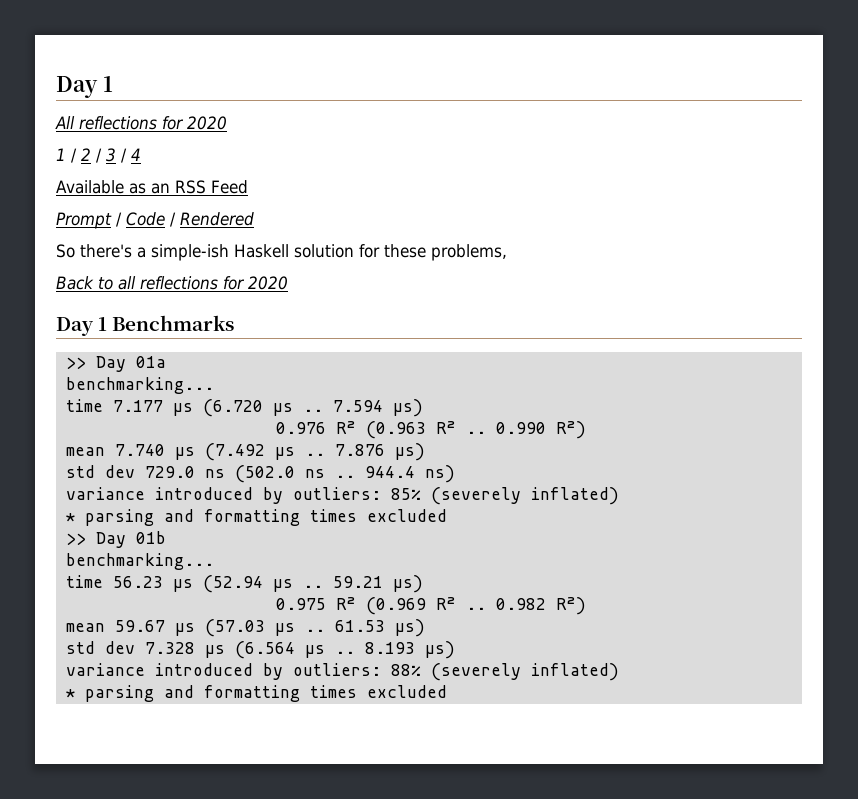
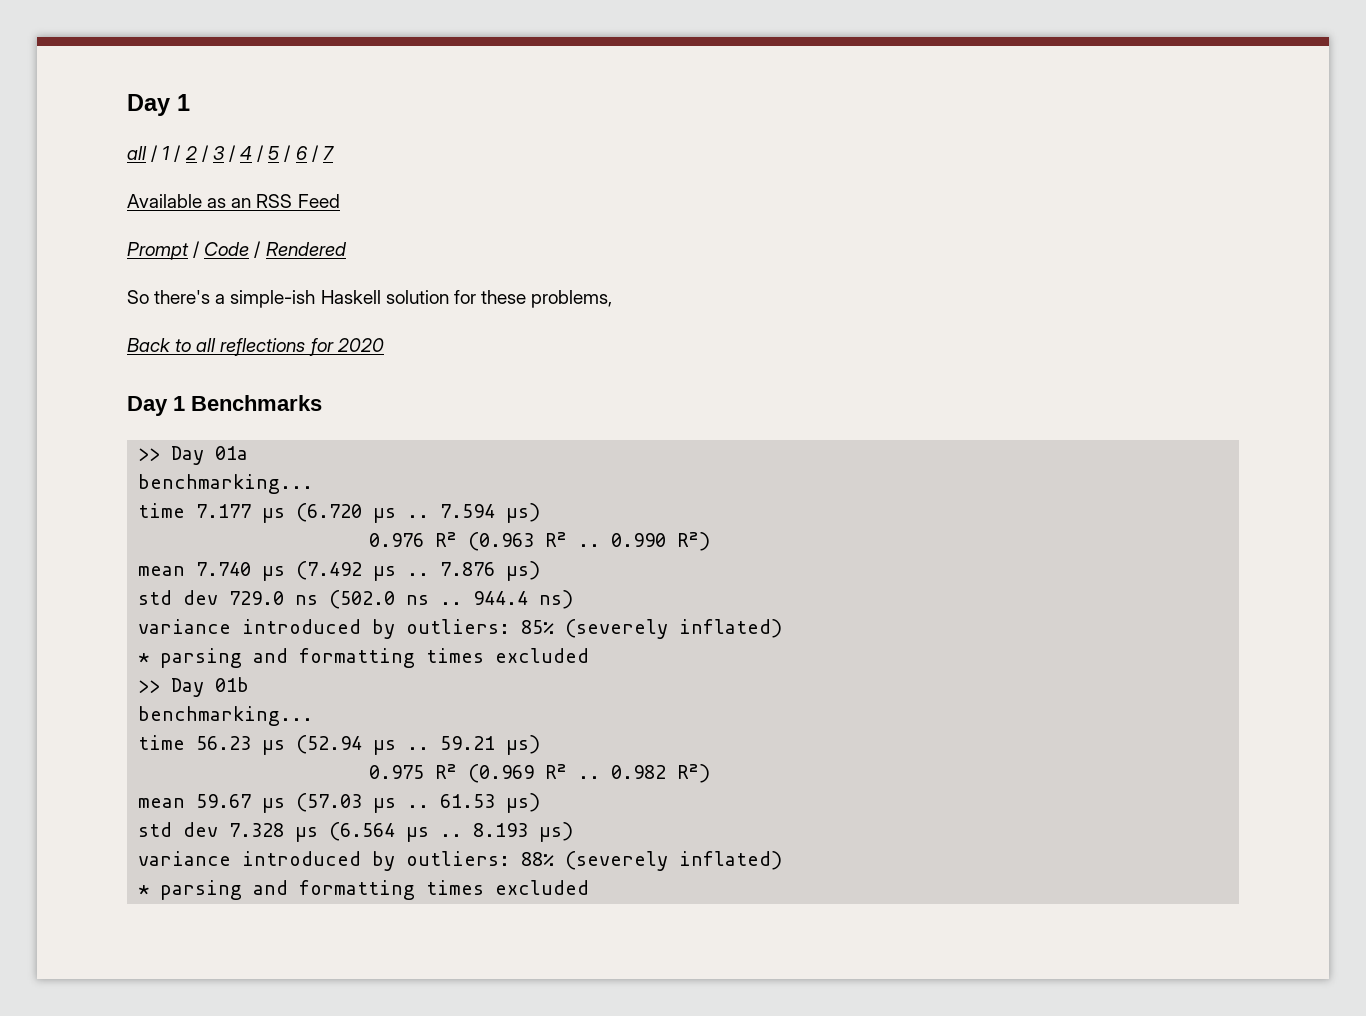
[55,116,227,130] All reflections for 2020 // -> [127,145,159,162] all /
(141, 154) none -> [257,145,334,162] / 5 / 6 / 7

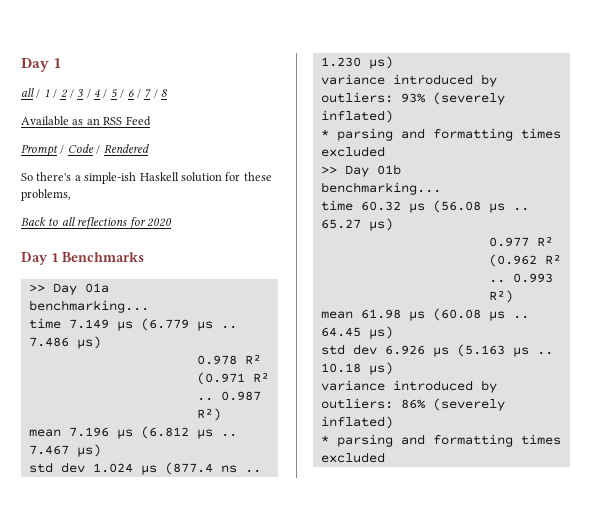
(334, 153) none -> [153,89,168,98] / 8
[196,503,541,523] [369,532,711,551] [138,561,541,581] [138,590,574,609] [138,619,555,639] 7.177 μs (6.720 μs .. 7.594 μs) // 0.976 R² (0.963 R² .. 0.990 R²) // mean 7.740 μs (7.492 μs .. 7.876 μs) // std dev 729.0 ns (502.0 ns .. 944.4 ns) // variance introduced by outliers: 85% -> [68,318,237,331] [28,336,101,349] [196,354,261,365] [196,372,269,385] [196,391,261,401] [196,408,221,421] [28,426,237,439] [28,444,101,457] [28,462,261,475] [320,56,393,69] [320,74,497,87] [320,92,426,103] 7.149 μs (6.779 μs .. 7.486 μs) // 0.978 R² (0.971 R² .. 0.987 R²) // mean 7.196 μs (6.812 μs .. 7.467 μs) // std dev 1.024 μs (877.4 ns .. 1.230 μs) // variance introduced by outliers: 93%
[196,735,541,755] [369,764,711,783] [138,793,541,813] [138,822,574,842] [138,851,555,871] 56.23 μs (52.94 μs .. 59.21 μs) // 0.975 R² (0.969 R² .. 0.982 R²) // mean 59.67 μs (57.03 μs .. 61.53 μs) // std dev 7.328 μs (6.564 μs .. 8.193 μs) // variance introduced by outliers: 88% -> [360,200,529,213] [320,218,393,231] [488,236,553,247] [488,254,561,267] [488,273,553,283] [488,290,513,303] [320,308,529,321] [320,326,393,339] [320,344,553,357] [320,362,393,375] [320,380,497,393] [320,398,426,409] 60.32 μs (56.08 μs .. 65.27 μs) // 0.977 R² (0.962 R² .. 0.993 R²) // mean 61.98 μs (60.08 μs .. 64.45 μs) // std dev 6.926 μs (5.163 μs .. 10.18 μs) // variance introduced by outliers: 86%

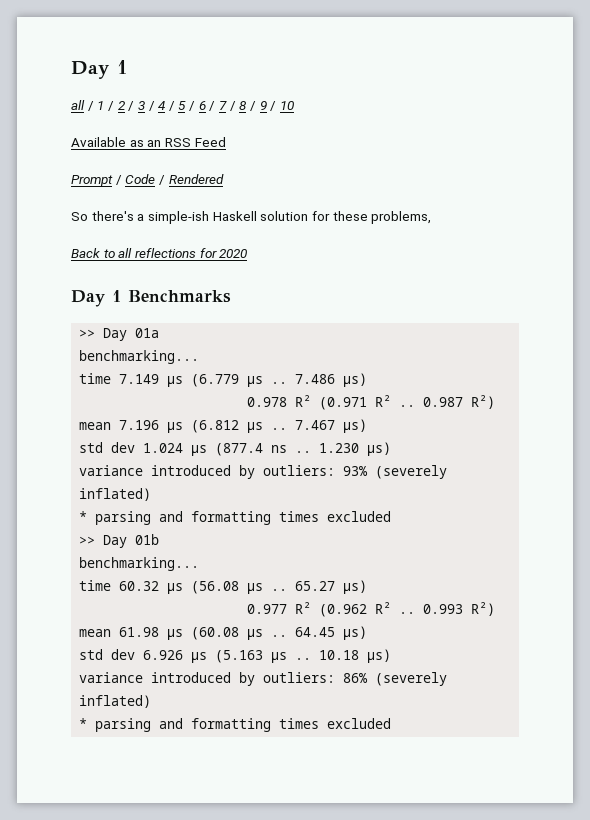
(168, 93) none -> [249,101,294,111] / 9 / 10

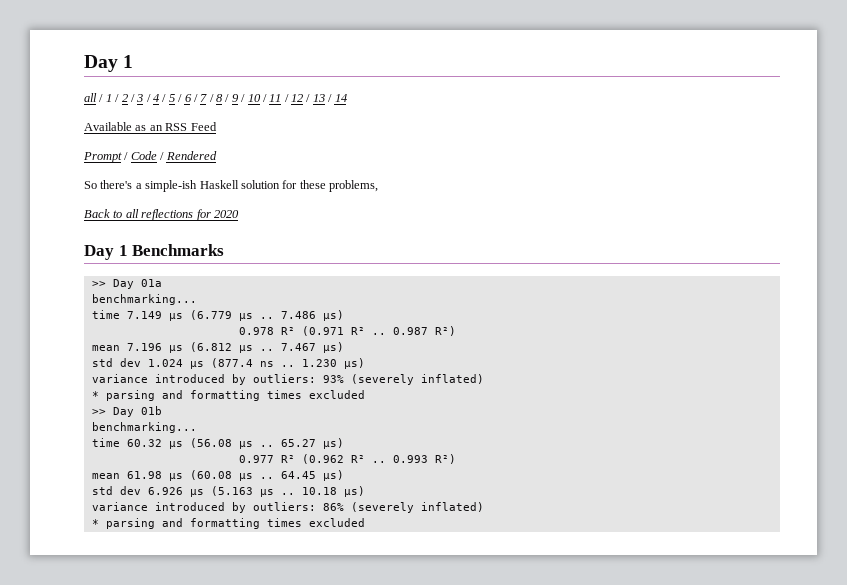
(294, 105) none -> [262,94,347,102] / 11 / 12 / 13 / 14

